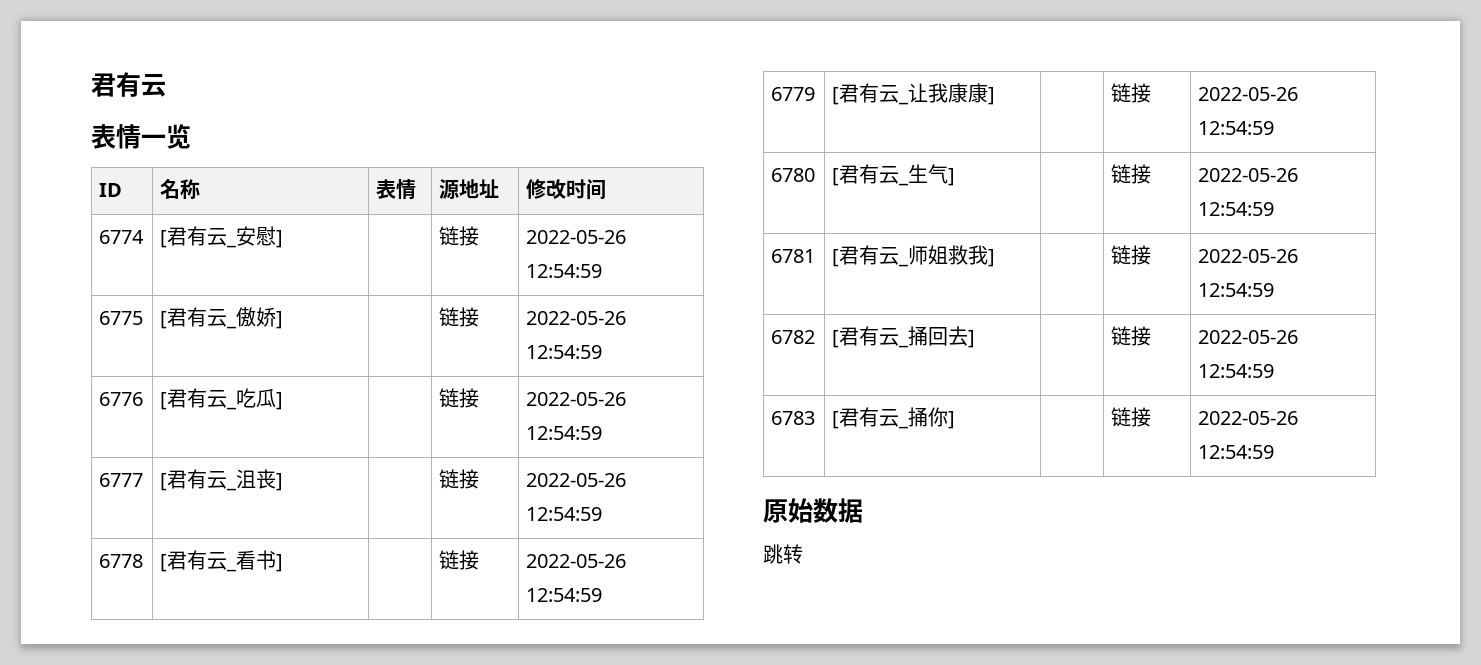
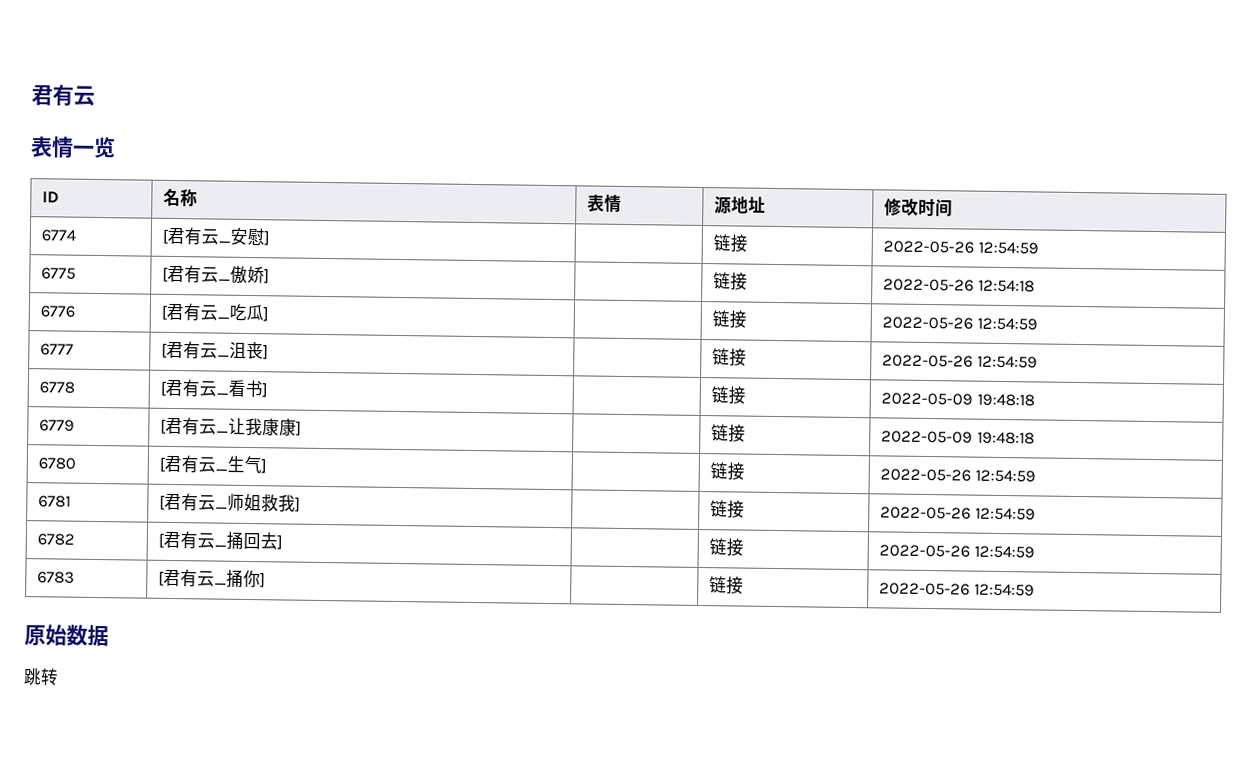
[526,345,603,359] 12:54:59 -> [977,279,1035,293] 12:54:18
[526,554,627,568] [526,588,603,602] 2022-05-26 12:54:59 -> [881,392,1035,407] 2022-05-09 19:48:18
[1198,87,1299,101] [1198,121,1275,135] 2022-05-26 12:54:59 -> [881,430,1035,445] 2022-05-09 19:48:18

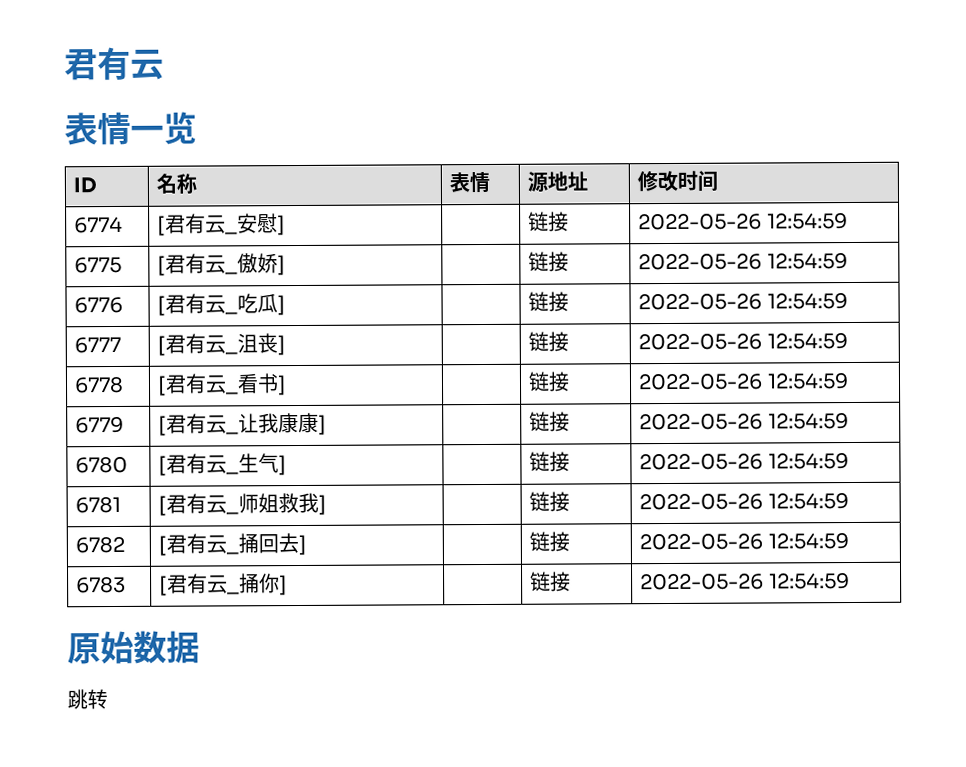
[977,279,1035,293] 12:54:18 -> [766,253,848,270] 12:54:59
[881,392,1035,407] 2022-05-09 19:48:18 -> [638,373,849,391] 2022-05-26 12:54:59
[881,430,1035,445] 2022-05-09 19:48:18 -> [639,413,849,431] 2022-05-26 12:54:59

